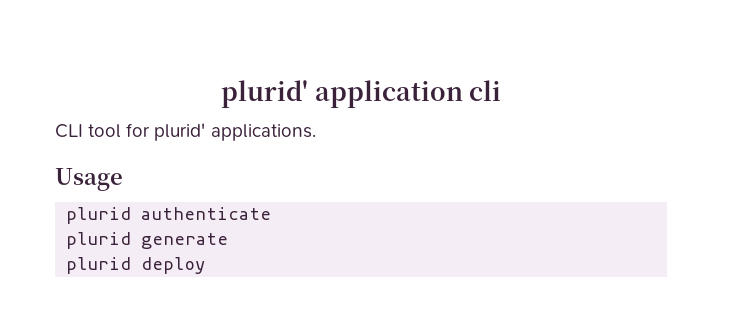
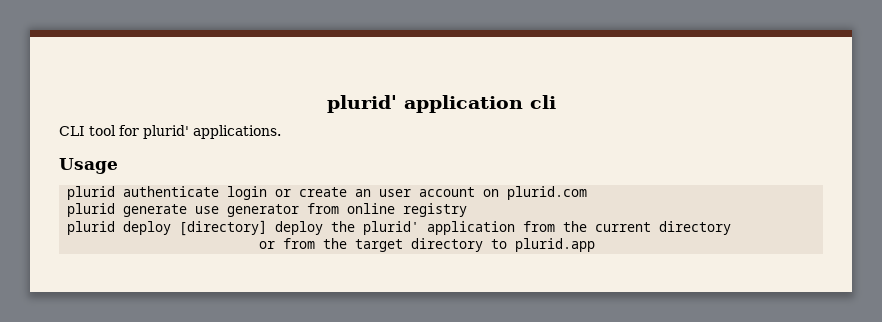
[66,232,229,249] [66,257,206,274] // plurid generate // plurid deploy -> [227,186,588,200] [67,203,468,217] [67,220,732,236] [259,238,596,252] login or create an user account on plurid.com // plurid generate use generator from online registry // plurid deploy [directory] deploy the plurid' application from the current directory // or from the target directory to plurid.app

